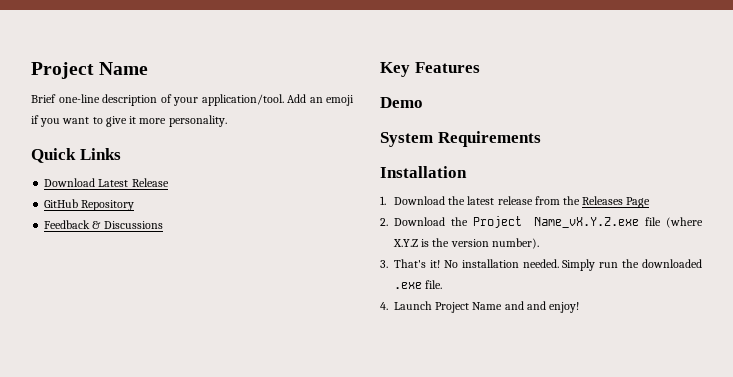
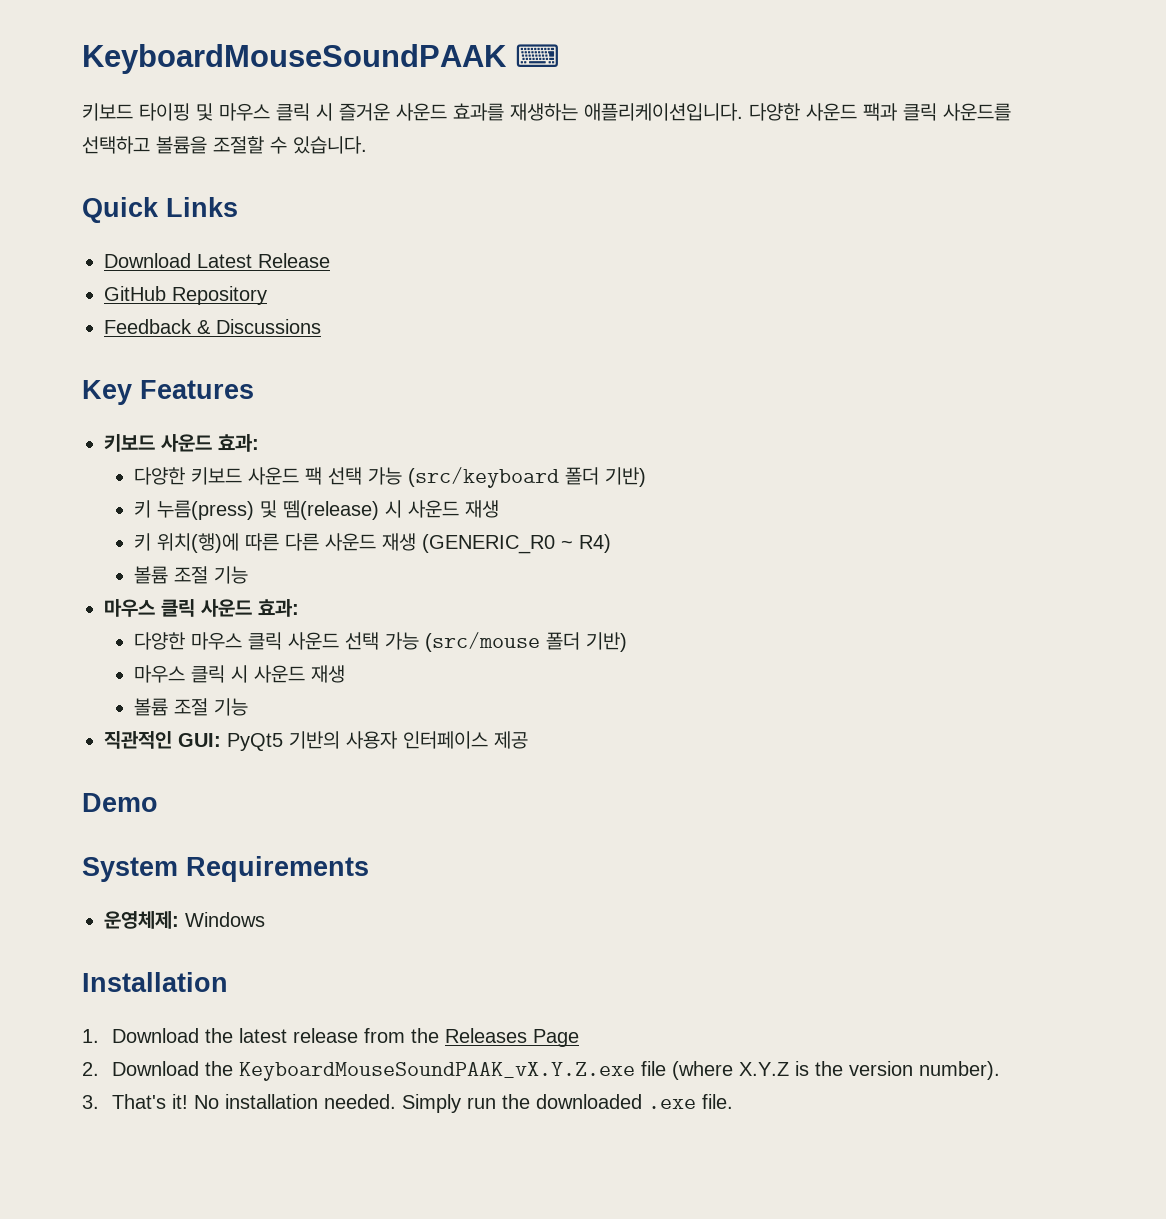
[31,62,149,79] [31,94,354,106] [31,115,227,127] Project Name // Brief one-line description of your application/tool. Add an emoji if you want to give it more personality. -> [82,44,560,74] [82,103,1011,121] [82,136,367,154] KeyboardMouseSoundPAAK ⌨ // 키보드 타이핑 및 마우스 클릭 시 즐거운 사운드 효과를 재생하는 애플리케이션입니다. 다양한 사운드 팩과 클릭 사운드를 선택하고 볼륨을 조절할 수 있습니다.
(480, 67) none -> [104,434,259,452] [133,467,646,488] [133,500,499,520] [133,533,611,554] [133,566,248,584] [104,599,299,617] [133,632,627,652] [133,665,345,683] [133,698,248,716] [104,731,528,751] // 키보드 사운드 효과: // 다양한 키보드 사운드 팩 선택 가능 (src/keyboard 폴더 기반) // 키 누름(press) 및 뗌(release) 시 사운드 재생 // 키 위치(행)에 따른 다른 사운드 재생 (GENERIC_R0 ~ R4) // 볼륨 조절 기능 // 마우스 클릭 사운드 효과: // 다양한 마우스 클릭 사운드 선택 가능 (src/mouse 폴더 기반) // 마우스 클릭 시 사운드 재생 // 볼륨 조절 기능 // 직관적인 GUI: PyQt5 기반의 사용자 인터페이스 제공
(541, 139) none -> [104,911,265,929] // 운영체제: Windows
[472,216,640,228] Project Name_vX.Y.Z.exe -> [238,1062,635,1081] KeyboardMouseSoundPAAK_vX.Y.Z.exe
[380,301,580,313] // 4. Launch Project Name and and enjoy! -> (733, 1101) none

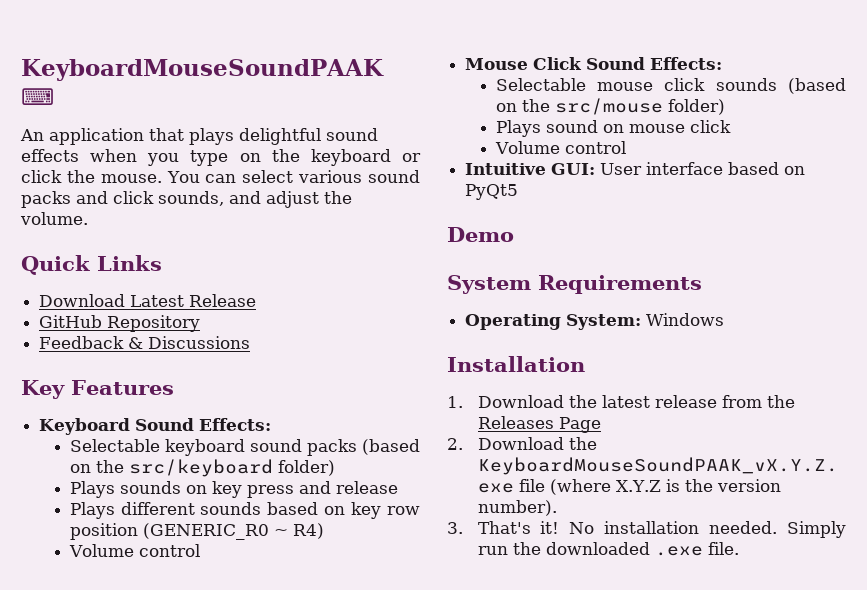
[82,103,1011,121] [82,136,367,154] 키보드 타이핑 및 마우스 클릭 시 즐거운 사운드 효과를 재생하는 애플리케이션입니다. 다양한 사운드 팩과 클릭 사운드를 선택하고 볼륨을 조절할 수 있습니다. -> [20,128,378,145] [21,149,421,166] [21,170,420,183] [21,191,352,208] [20,212,88,225] An application that plays delightful sound effects when you type on the keyboard or click the mouse. You can select various sound packs and click sounds, and adjust the volume.
[104,434,259,452] [133,467,646,488] [133,500,499,520] [133,533,611,554] [133,566,248,584] [104,599,299,617] [133,632,627,652] [133,665,345,683] [133,698,248,716] [104,731,528,751] 키보드 사운드 효과: // 다양한 키보드 사운드 팩 선택 가능 (src/keyboard 폴더 기반) // 키 누름(press) 및 뗌(release) 시 사운드 재생 // 키 위치(행)에 따른 다른 사운드 재생 (GENERIC_R0 ~ R4) // 볼륨 조절 기능 // 마우스 클릭 사운드 효과: // 다양한 마우스 클릭 사운드 선택 가능 (src/mouse 폴더 기반) // 마우스 클릭 시 사운드 재생 // 볼륨 조절 기능 // 직관적인 GUI: PyQt5 기반의 사용자 인터페이스 제공 -> [39,418,272,435] [69,439,420,456] [69,459,335,477] [69,481,398,498] [69,502,420,519] [69,523,324,540] [68,544,200,557] [465,57,723,70] [495,78,846,94] [495,98,725,115] [495,120,731,137] [494,141,626,154] [465,162,806,175] [465,184,519,200] Keyboard Sound Effects: // Selectable keyboard sound packs (based on the src/keyboard folder) // Plays sounds on key press and release // Plays different sounds based on key row position (GENERIC_R0 ~ R4) // Volume control // Mouse Click Sound Effects: // Selectable mouse click sounds (based on the src/mouse folder) // Plays sound on mouse click // Volume control // Intuitive GUI: User interface based on PyQt5
[104,911,179,929] 운영체제: -> [465,314,642,330] Operating System:

